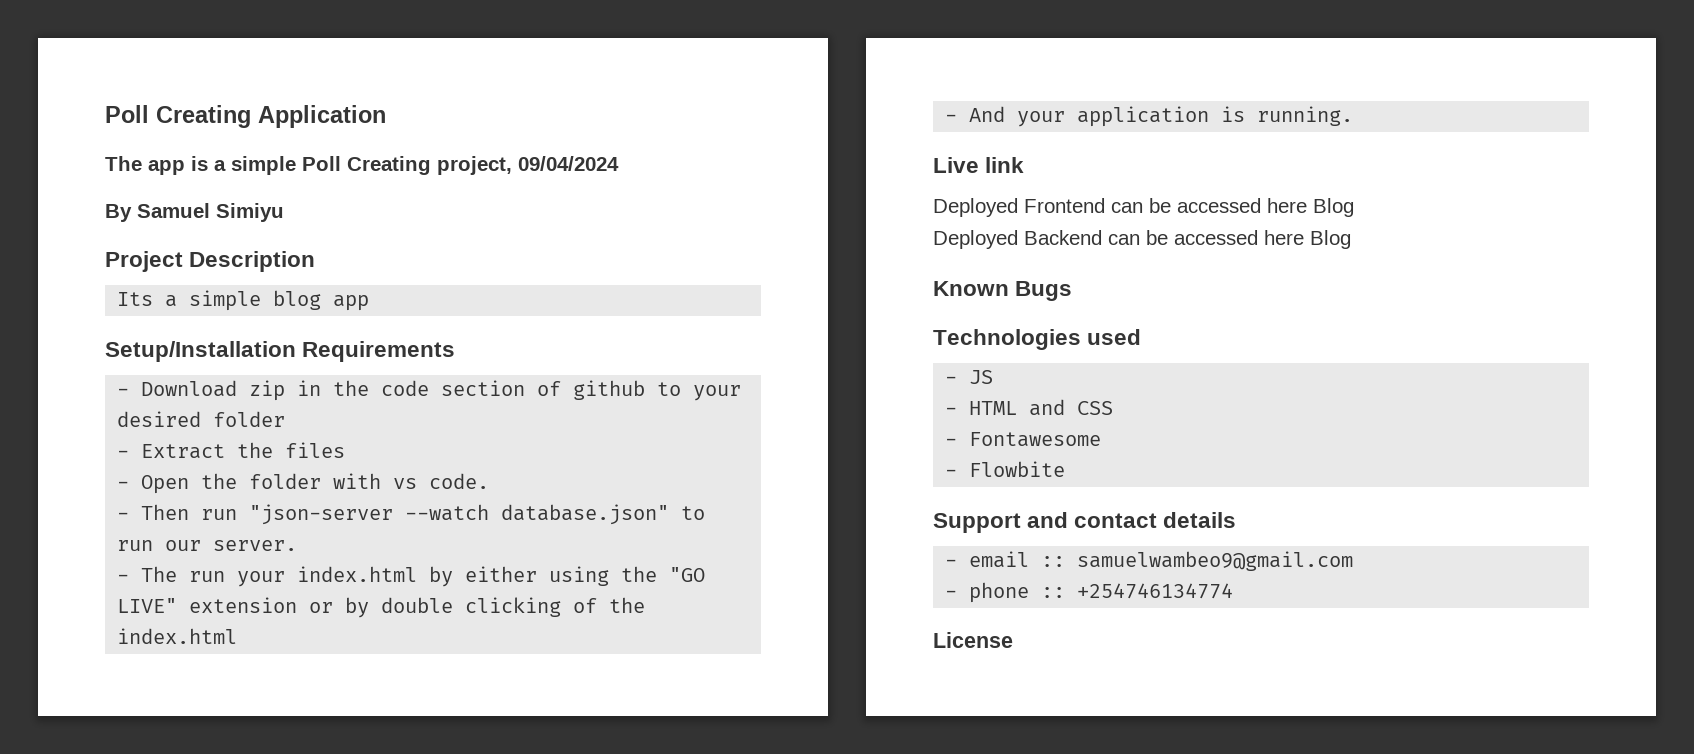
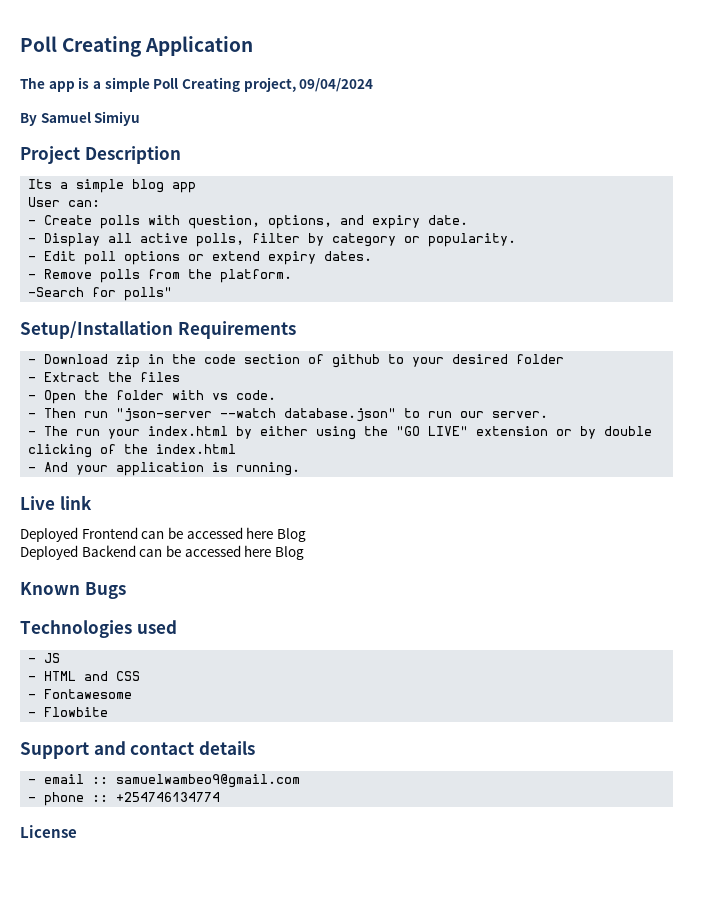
(370, 303) none -> [28,197,101,207] [28,215,469,229] [28,233,517,247] [28,251,373,265] [28,269,293,283] [28,287,173,301] // User can: // - Create polls with question, options, and expiry date. // - Display all active polls, filter by category or popularity. // - Edit poll options or extend expiry dates. // - Remove polls from the platform. // -Search for polls"

